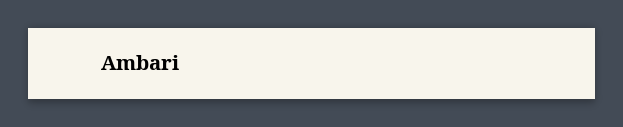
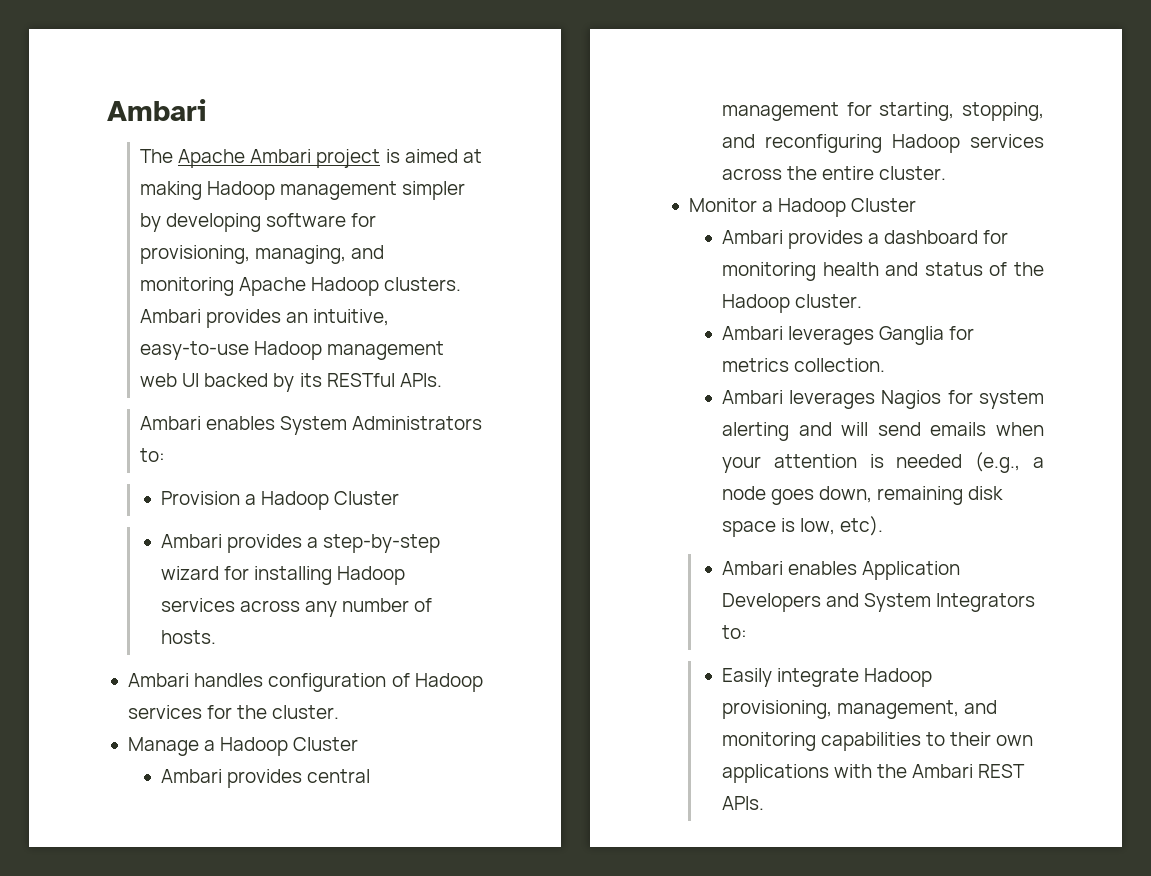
[101,55,179,70] Ambari -> [107,99,206,121] [140,149,482,168] [140,181,466,200] [140,213,377,232] [140,245,385,264] [140,277,462,296] [140,309,390,328] [140,341,445,360] [140,373,442,392] [140,416,483,435] [140,448,166,462] [160,491,400,510] [160,534,441,553] [160,566,406,585] [160,598,433,617] [160,630,216,644] [127,673,484,692] [127,705,340,719] [127,737,359,756] [160,769,371,788] [721,102,1044,121] [721,134,1044,153] [721,166,947,180] [688,198,917,217] [721,230,1009,249] [721,262,1044,281] [721,294,863,313] [721,326,975,345] [721,358,886,372] [721,390,1044,409] [721,422,1044,441] [721,452,1044,473] [721,486,1004,505] [721,516,884,537] [721,561,961,580] [721,593,1036,612] [721,625,747,639] [721,668,933,687] [721,700,998,719] [721,732,1034,751] [721,764,1026,783] [721,796,764,810] Ambari // The Apache Ambari project is aimed at making Hadoop management simpler by developing software for provisioning, managing, and monitoring Apache Hadoop clusters. Ambari provides an intuitive, easy-to-use Hadoop management web UI backed by its RESTful APIs. // Ambari enables System Administrators to: // Provision a Hadoop Cluster // Ambari provides a step-by-step wizard for installing Hadoop services across any number of hosts. // Ambari handles configuration of Hadoop services for the cluster. // Manage a Hadoop Cluster // Ambari provides central management for starting, stopping, and reconfiguring Hadoop services across the entire cluster. // Monitor a Hadoop Cluster // Ambari provides a dashboard for monitoring health and status of the Hadoop cluster. // Ambari leverages Ganglia for metrics collection. // Ambari leverages Nagios for system alerting and will send emails when your attention is needed (e.g., a node goes down, remaining disk space is low, etc). // Ambari enables Application Developers and System Integrators to: // Easily integrate Hadoop provisioning, management, and monitoring capabilities to their own applications with the Ambari REST APIs.

